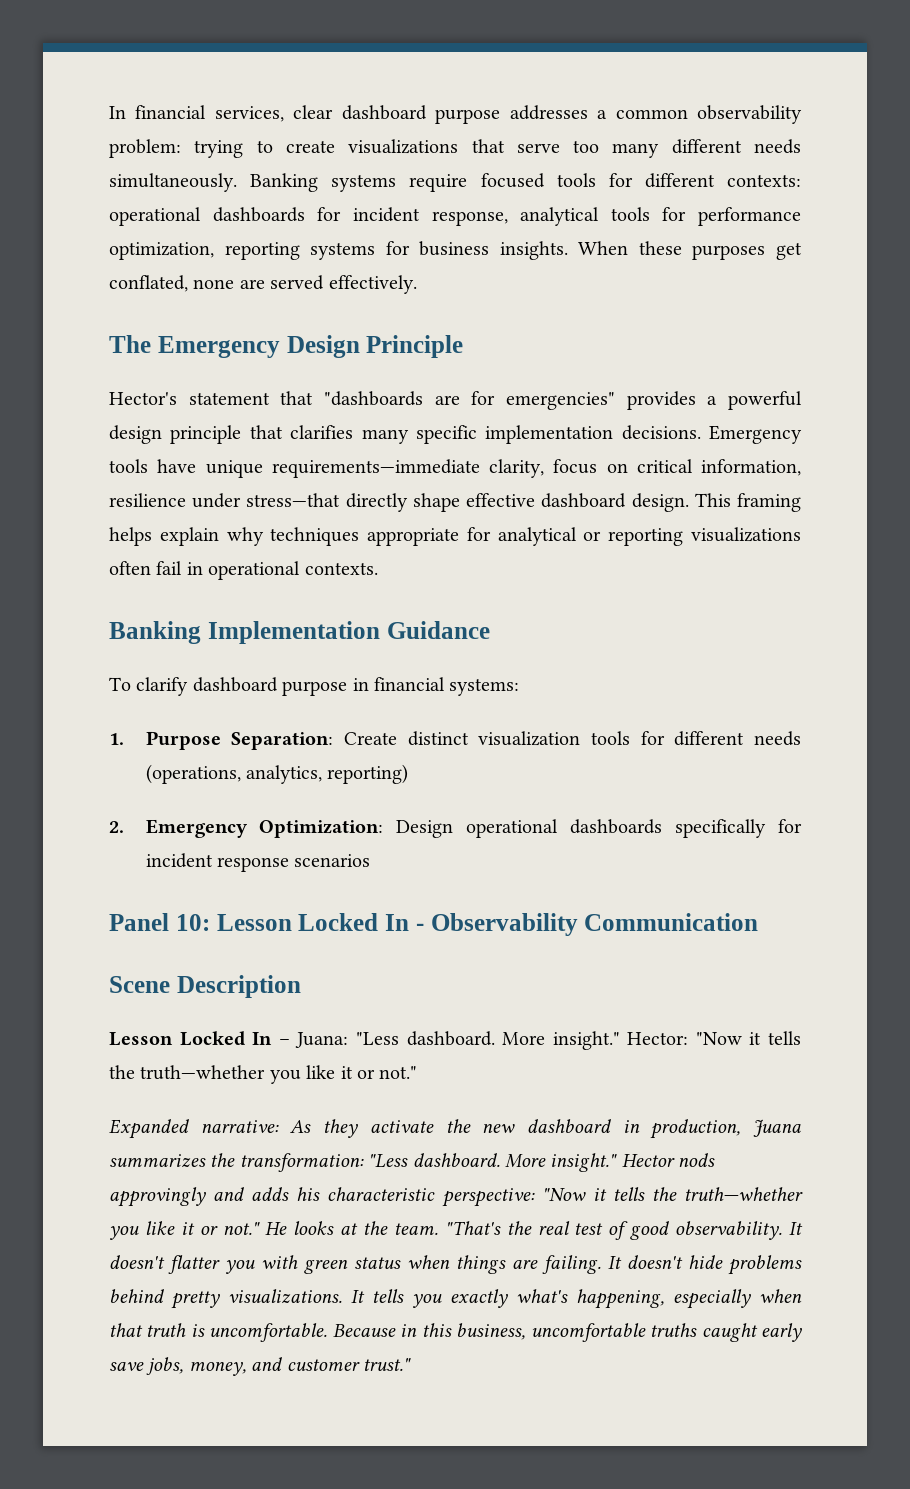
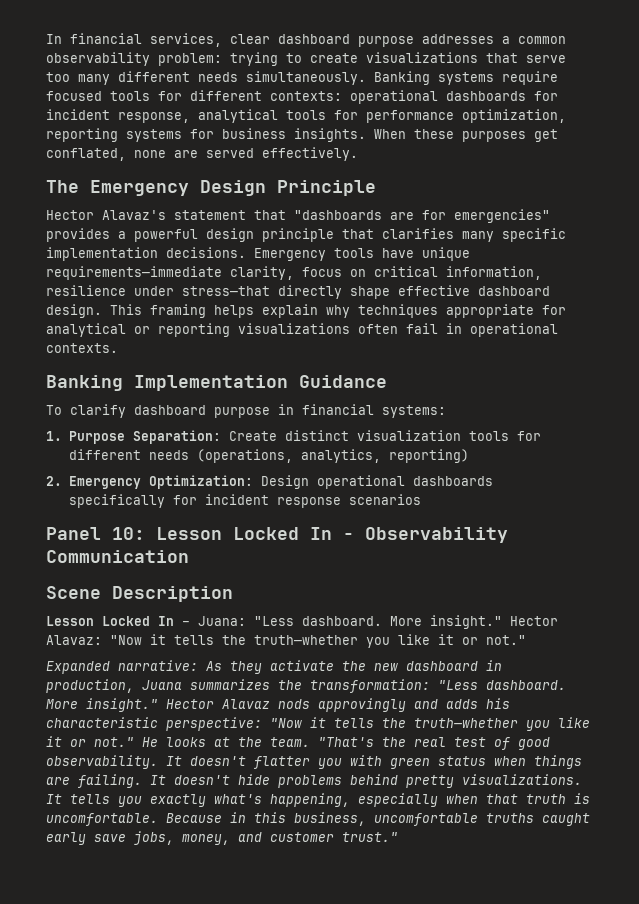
[109,392,177,405] Hector's -> [46,210,166,220] Hector Alavaz's
[627,1032,689,1045] Hector: -> [510,616,558,626] [46,635,102,645] Hector Alavaz:
(675, 1160) none -> [222,699,270,709] Alavaz

